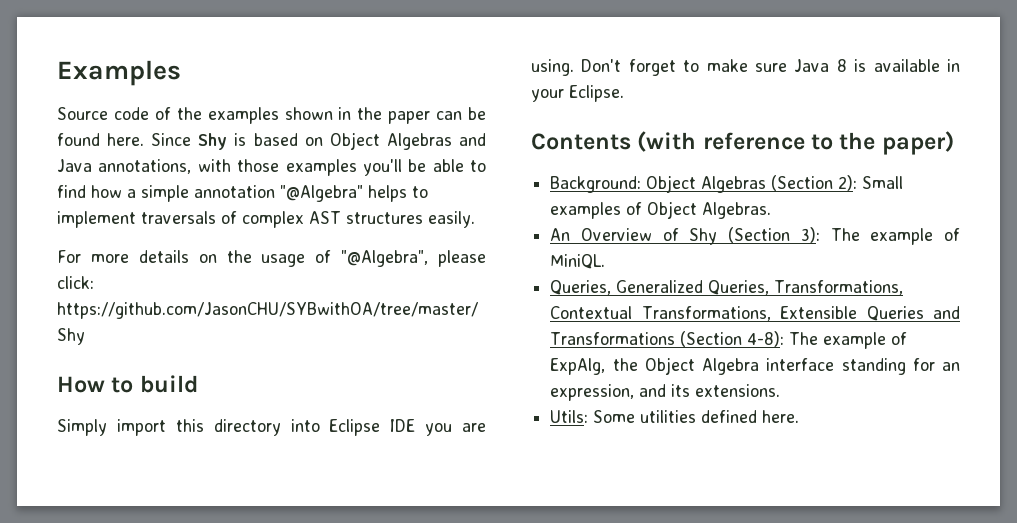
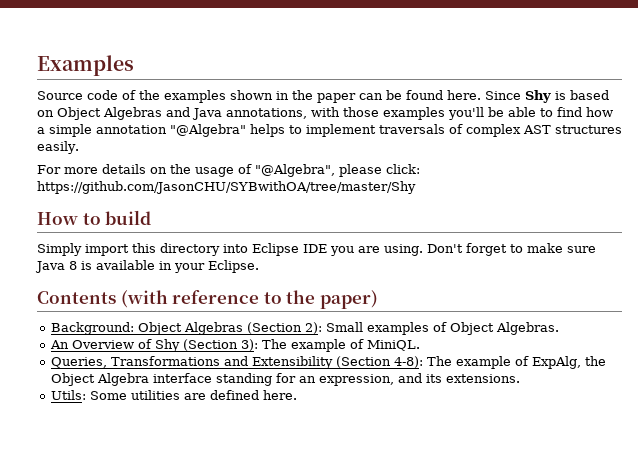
[616,280,904,295] [550,306,960,321] [550,332,676,345] Generalized Queries, Transformations, Contextual Transformations, Extensible Queries and Transformations -> [110,356,333,369] Transformations and Extensibility
(697, 416) none -> [183,393,206,400] are

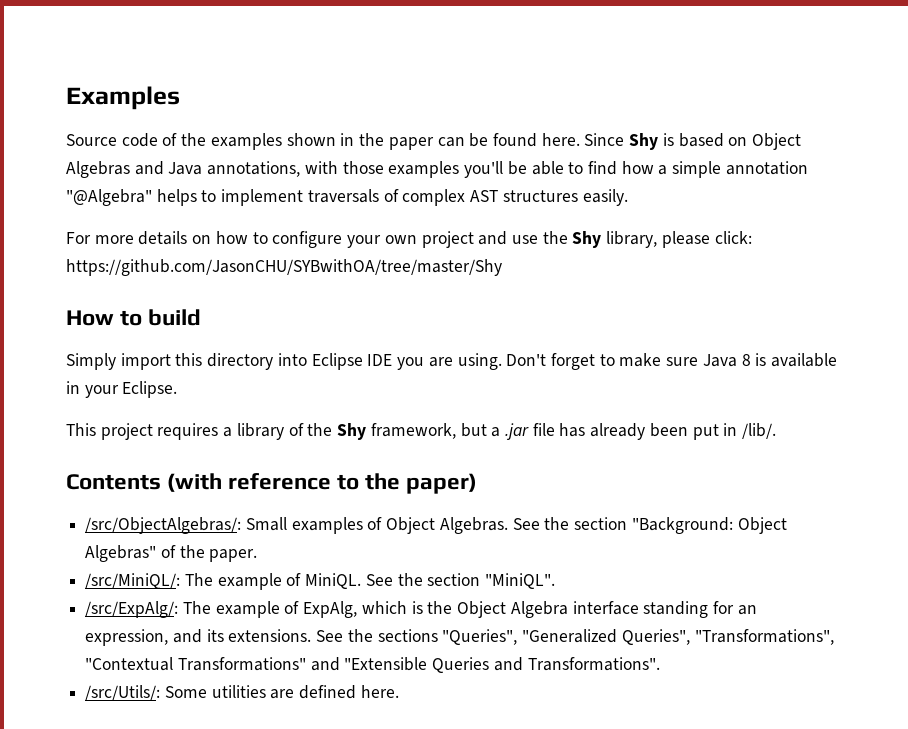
[170,164,335,177] the usage of "@Algebra", -> [215,231,658,248] how to configure your own project and use the Shy library,
(259, 266) none -> [66,423,777,440] // This project requires a library of the Shy framework, but a .jar file has already been put in /lib/.
[50,322,322,335] Background: Object Algebras (Section 2): -> [85,517,242,534] /src/ObjectAlgebras/:
[49,339,420,352] [50,356,423,369] // An Overview of Shy (Section 3): The example of MiniQL. // Queries, Transformations and Extensibility (Section 4-8): -> [512,517,787,534] [85,545,258,562] [85,573,556,590] [85,601,179,618] See the section "Background: Object Algebras" of the paper. // /src/MiniQL/: The example of MiniQL. See the section "MiniQL". // /src/ExpAlg/:
(581, 362) none -> [361,601,423,614] which is
[50,390,86,400] // Utils: -> [316,629,834,645] [85,657,660,673] [85,685,161,701] See the sections "Queries", "Generalized Queries", "Transformations", "Contextual Transformations" and "Extensible Queries and Transformations". // /src/Utils/:

